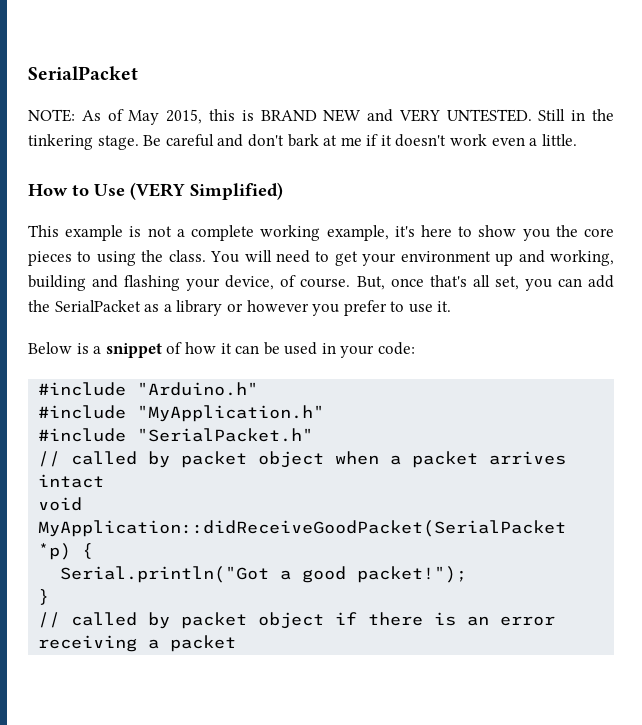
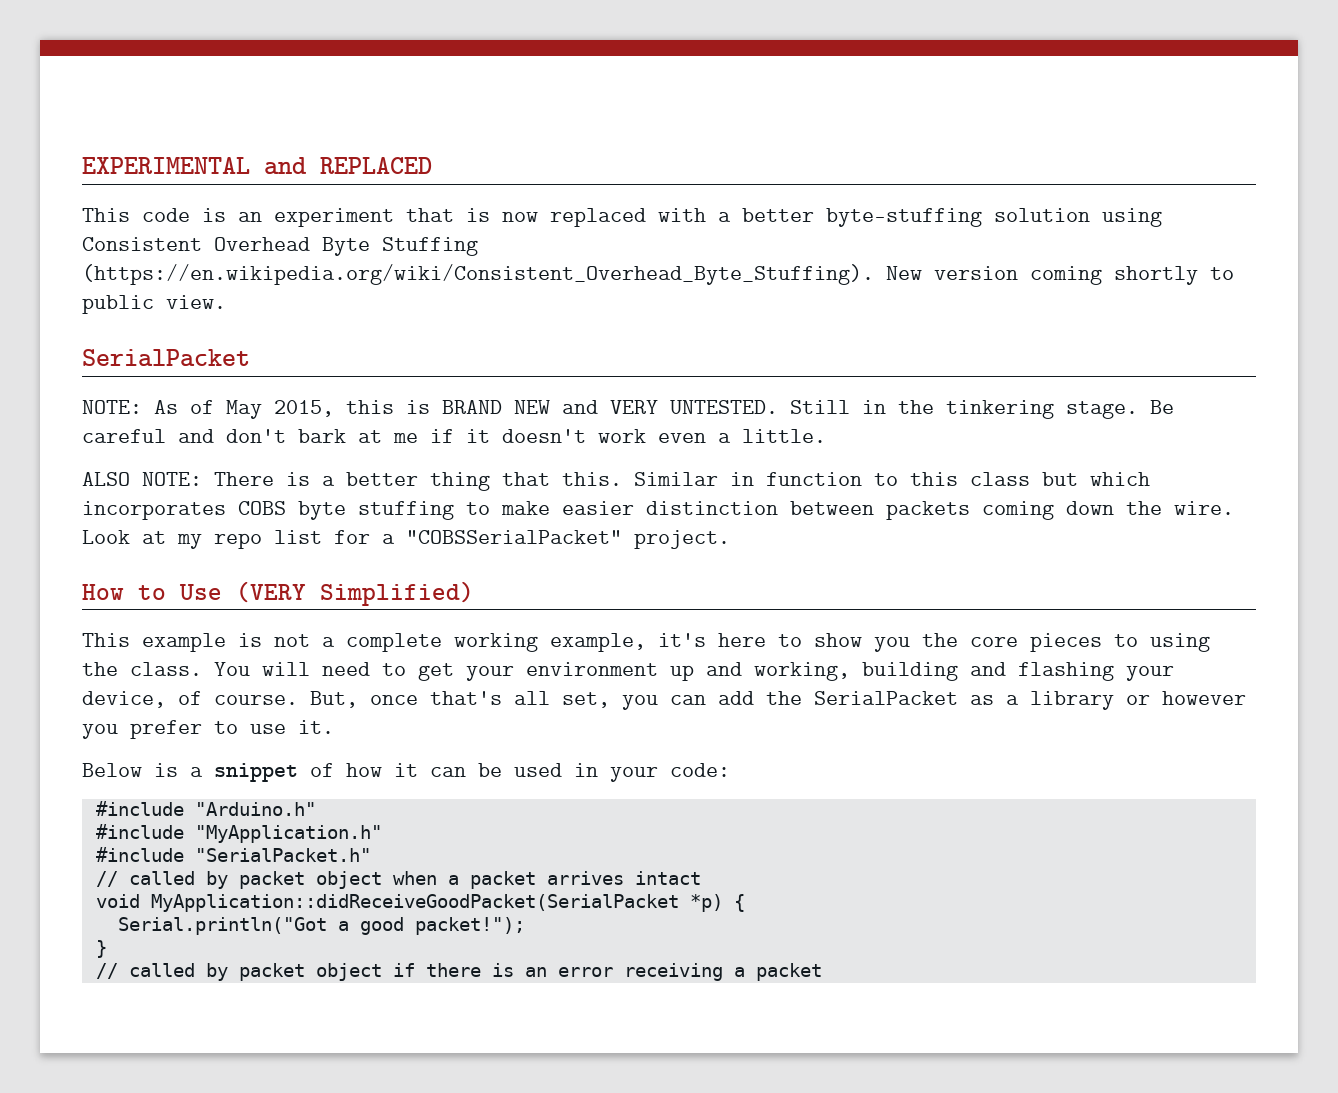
(28, 73) none -> [82,157,432,175] [82,208,1162,227] [82,237,478,256] [82,264,1234,285] [82,295,226,314] EXPERIMENTAL and REPLACED // This code is an experiment that is now replaced with a better byte-stuffing solution using Consistent Overhead Byte Stuffing (https://en.wikipedia.org/wiki/Consistent_Overhead_Byte_Stuffing). New version coming shortly to public view. //
(577, 140) none -> [82,472,1150,491] [82,501,1234,520] [82,530,730,549] // ALSO NOTE: There is a better thing that this. Similar in function to this class but which incorporates COBS byte stuffing to make easier distinction between packets coming down the wire. Look at my repo list for a "COBSSerialPacket" project.

